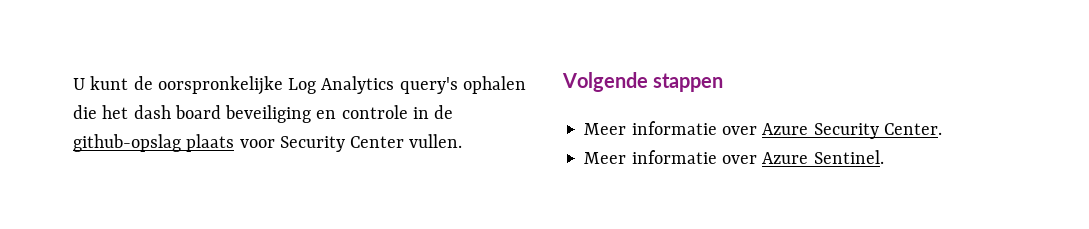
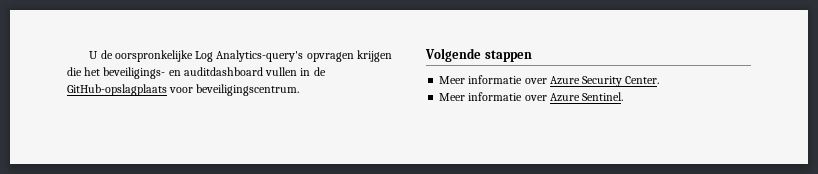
[90,76,129,90] kunt -> (99, 55) none
[321,76,526,94] [73,105,454,123] [73,134,463,152] Analytics query's ophalen die het dash board beveiliging en controle in de github-opslag plaats voor Security Center vullen. -> [216,50,392,62] [67,67,326,79] [67,84,300,96] Analytics-query's opvragen krijgen die het beveiligings- en auditdashboard vullen in de GitHub-opslagplaats voor beveiligingscentrum.

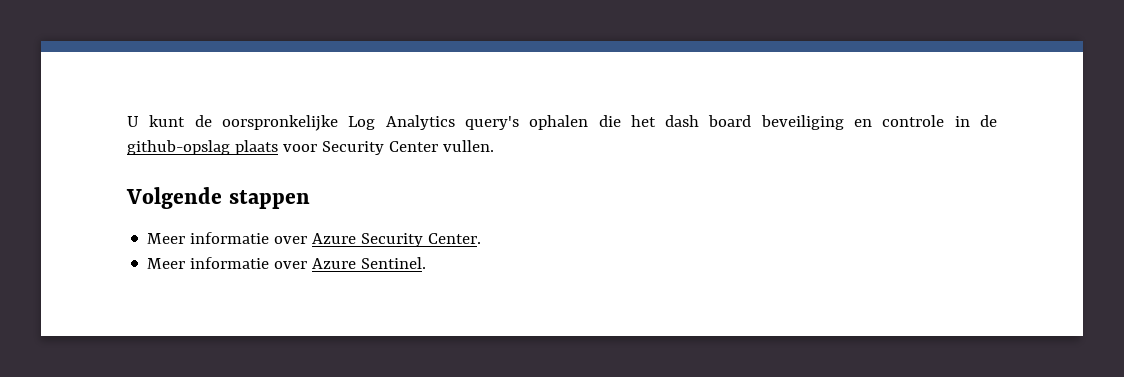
(99, 55) none -> [149,115,186,127] kunt
[216,50,392,62] [67,67,326,79] [67,84,300,96] Analytics-query's opvragen krijgen die het beveiligings- en auditdashboard vullen in de GitHub-opslagplaats voor beveiligingscentrum. -> [385,115,997,130] [127,140,494,155] Analytics query's ophalen die het dash board beveiliging en controle in de github-opslag plaats voor Security Center vullen.

